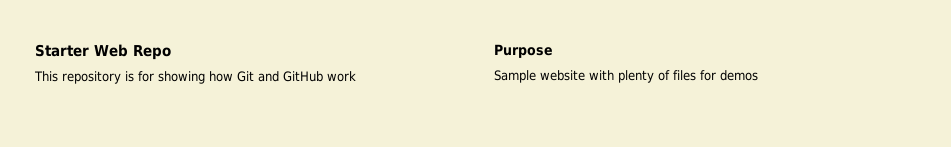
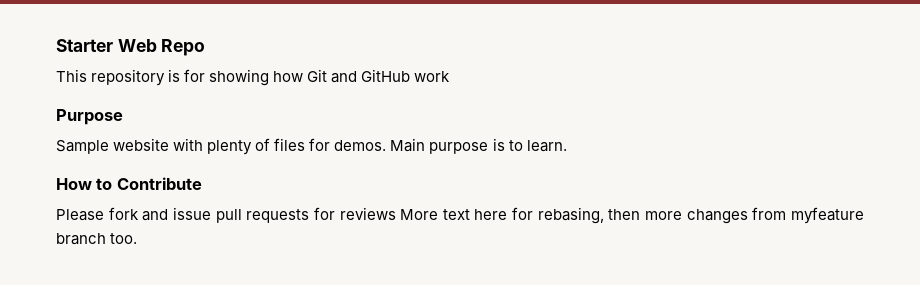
[720,70,758,81] demos -> [334,138,567,154] [56,177,202,190] [56,207,864,224] [56,233,138,245] demos. Main purpose is to learn. // How to Contribute // Please fork and issue pull requests for reviews More text here for rebasing, then more changes from myfeature branch too.

